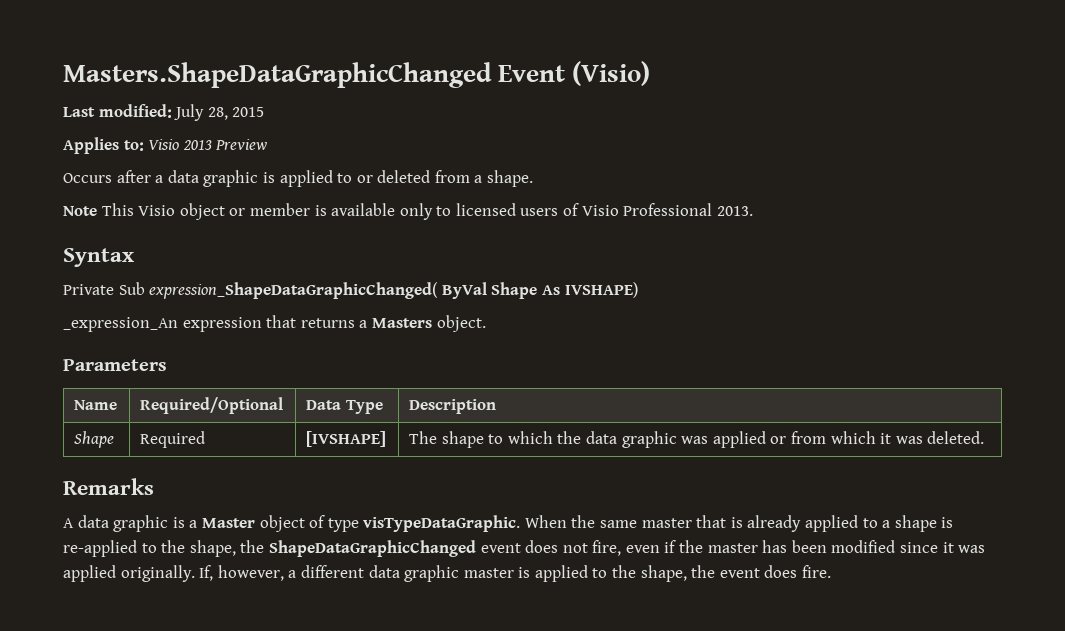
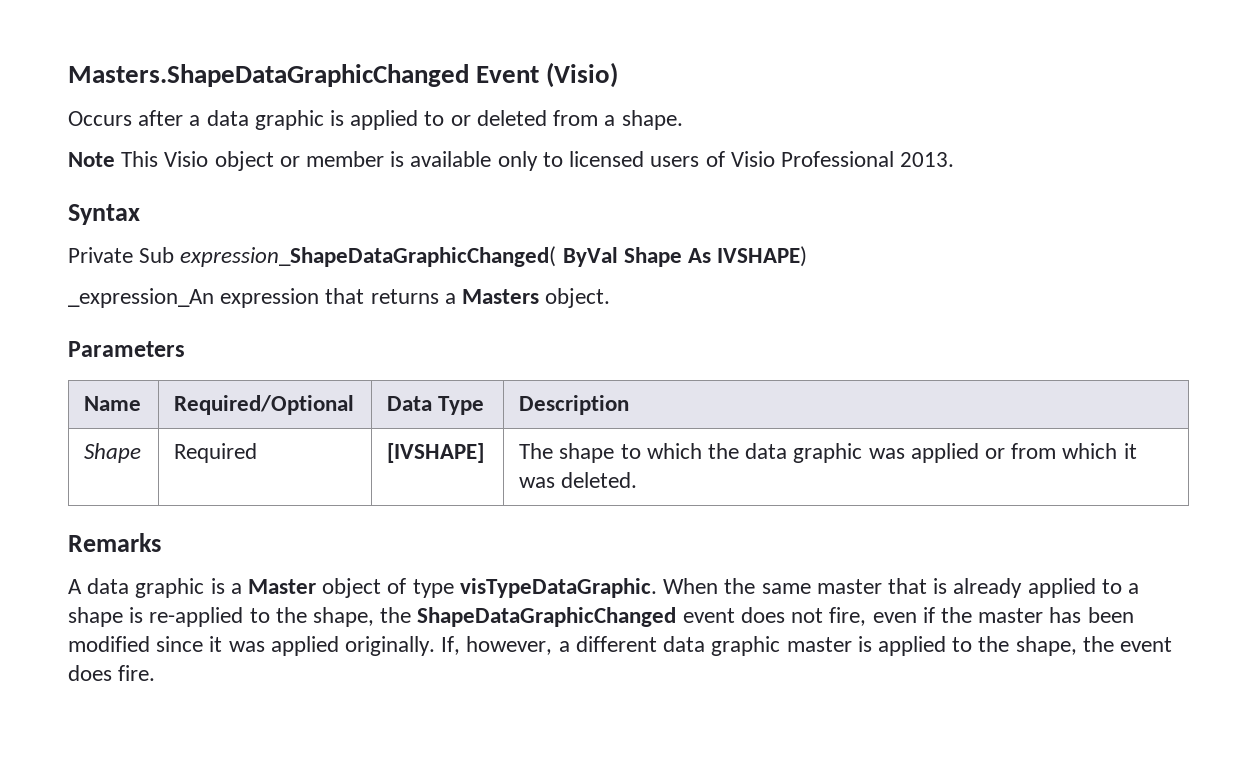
[63,104,265,121] [63,137,268,154] // Last modified: July 28, 2015 // Applies to: Visio 2013 Preview -> (619, 75) none

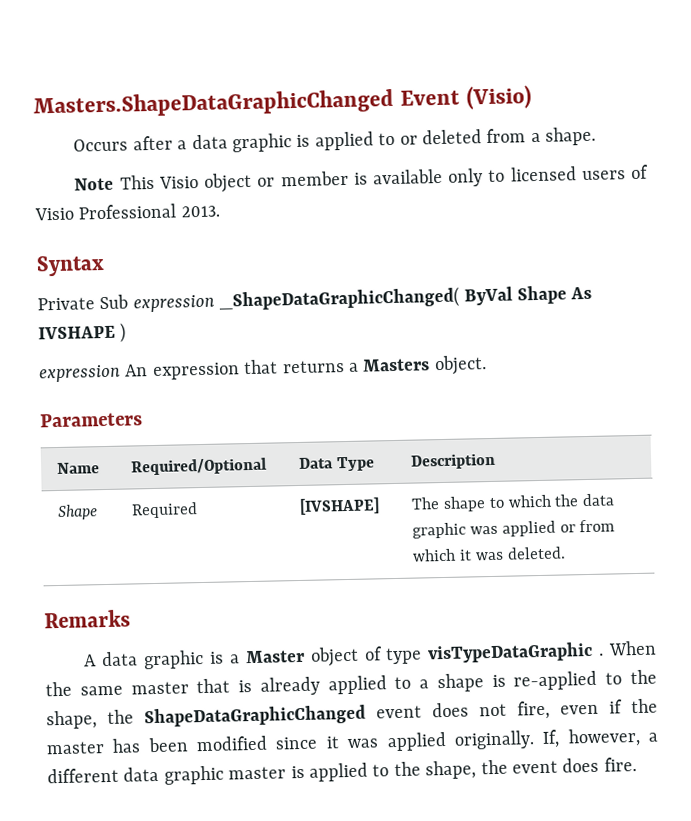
[180,246,557,267] expression_ShapeDataGraphicChanged( -> [132,286,460,313] expression _ShapeDataGraphicChanged(
[717,246,808,267] [68,288,214,308] IVSHAPE) // _expression_An -> [38,322,127,343] [39,364,149,383] IVSHAPE ) // expression An
[459,578,657,598] visTypeDataGraphic. -> [427,641,605,664] visTypeDataGraphic .

